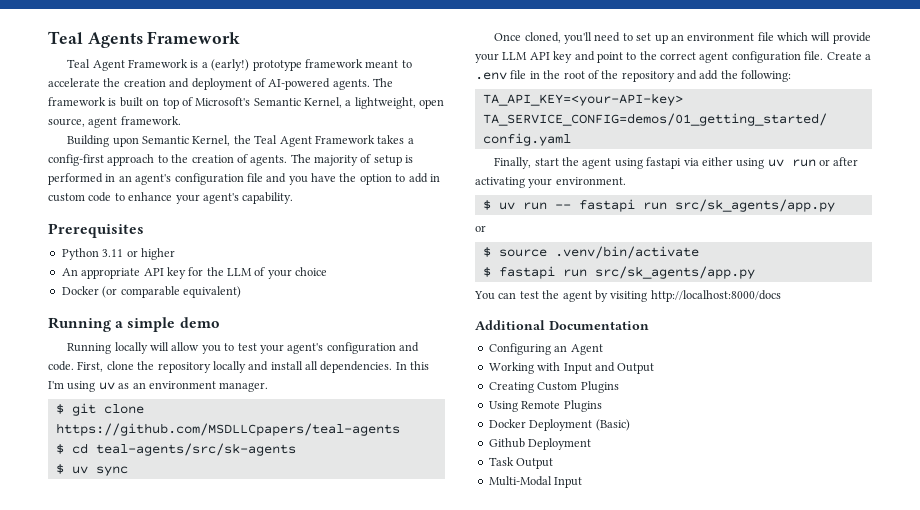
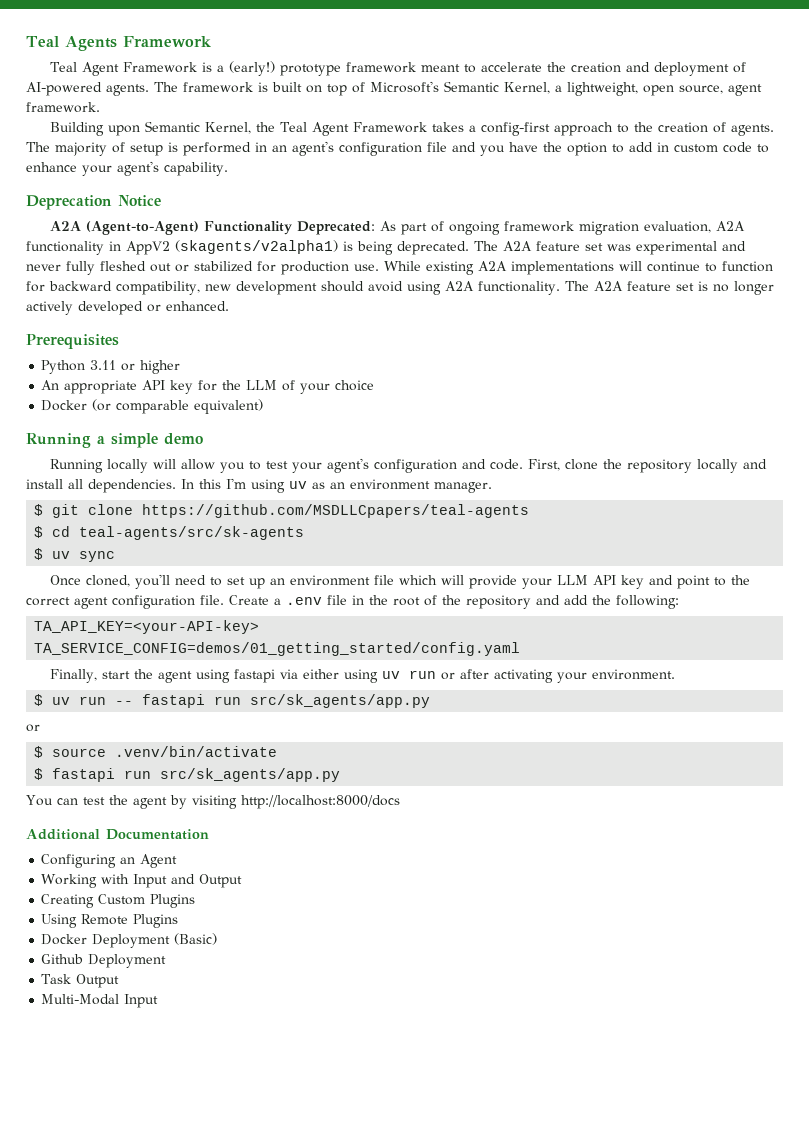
(294, 198) none -> [26,195,161,210] [50,221,746,235] [26,240,746,255] [26,261,773,275] [26,281,774,295] [26,301,229,315] // Deprecation Notice // A2A (Agent-to-Agent) Functionality Deprecated: As part of ongoing framework migration evaluation, A2A functionality in AppV2 (skagents/v2alpha1) is being deprecated. The A2A feature set was experimental and never fully fleshed out or stabilized for production use. While existing A2A implementations will continue to function for backward compatibility, new development should avoid using A2A functionality. The A2A feature set is no longer actively developed or enhanced.

